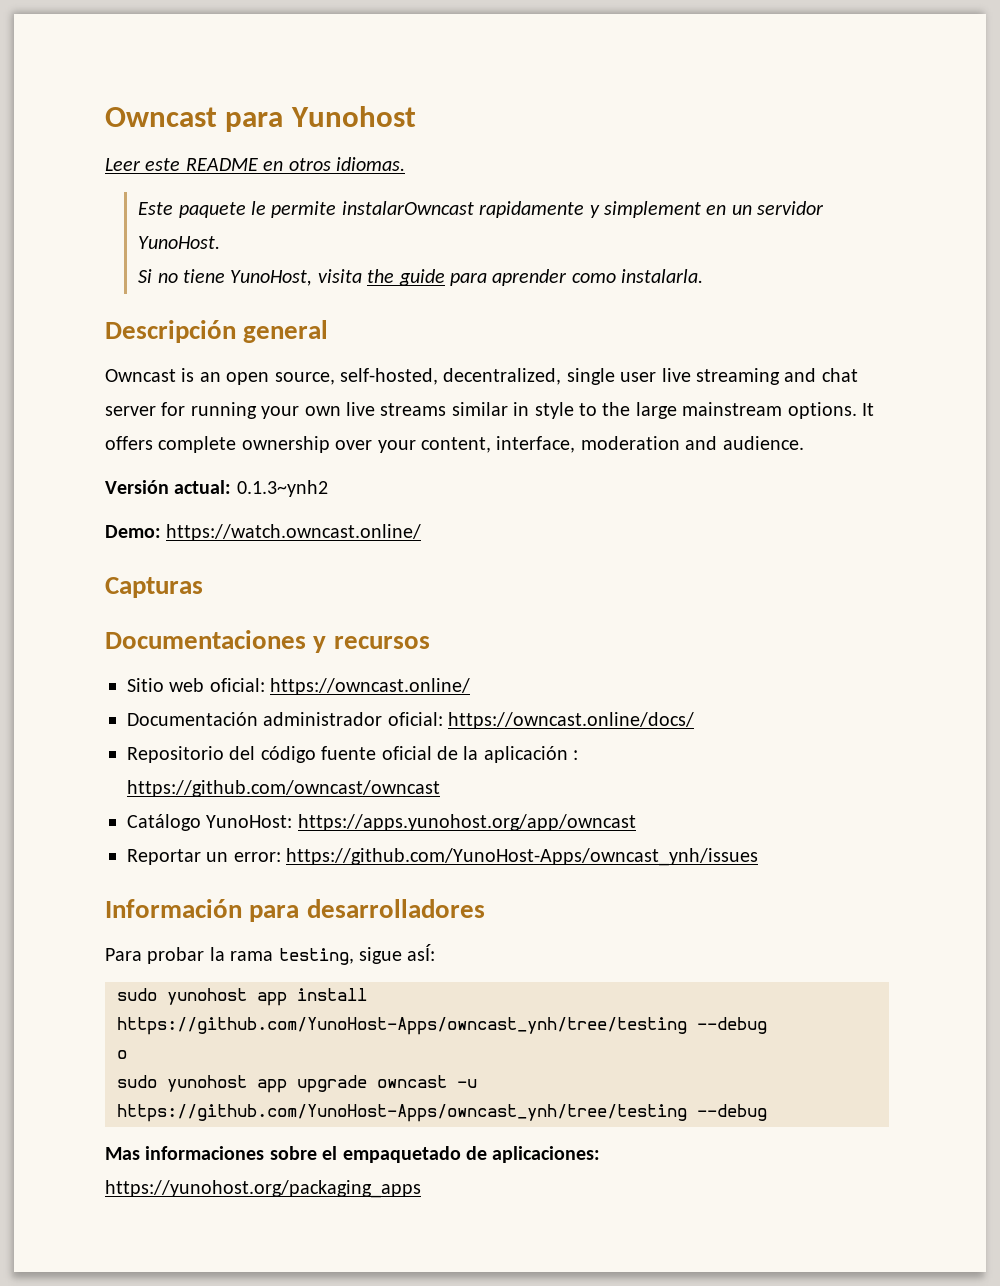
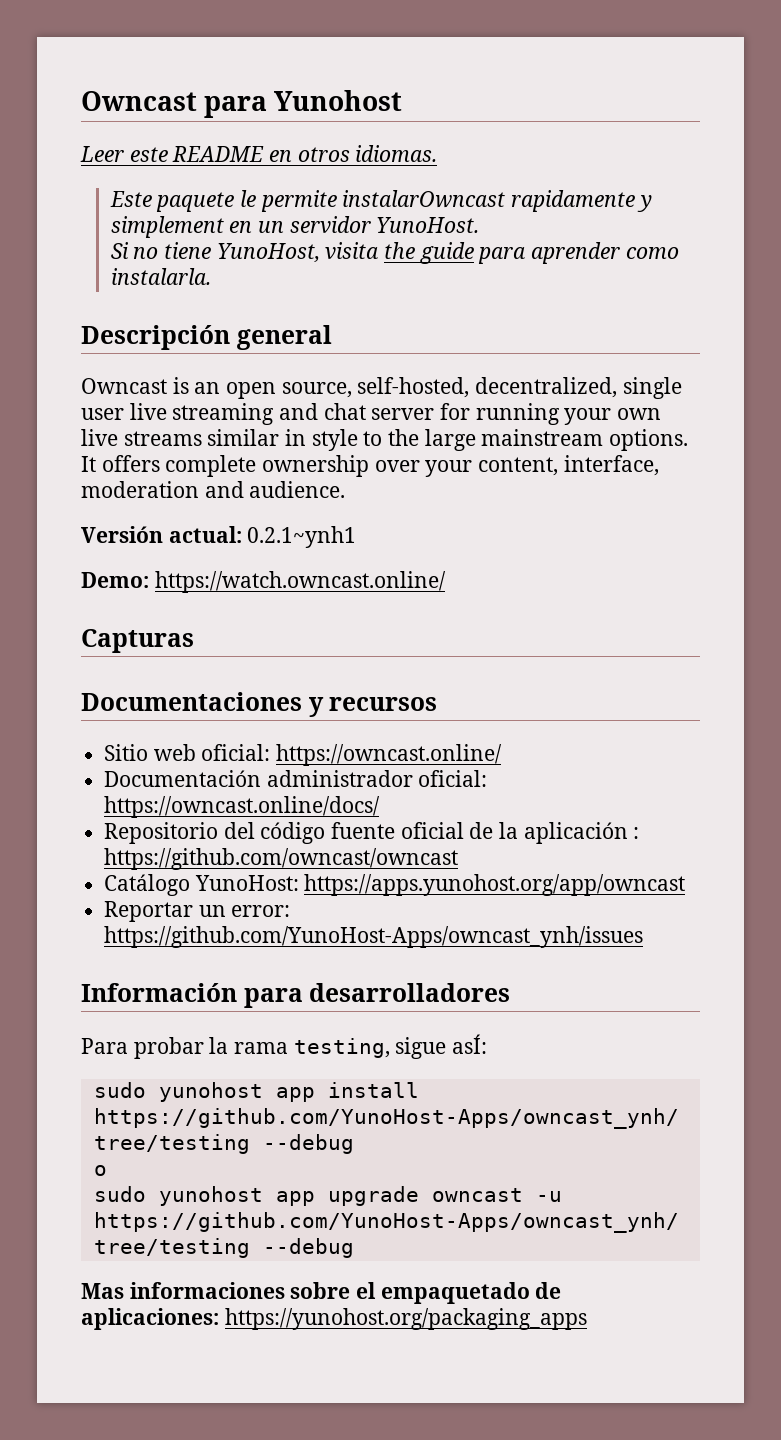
[236,480,328,497] 0.1.3~ynh2 -> [247,526,357,548] 0.2.1~ynh1

